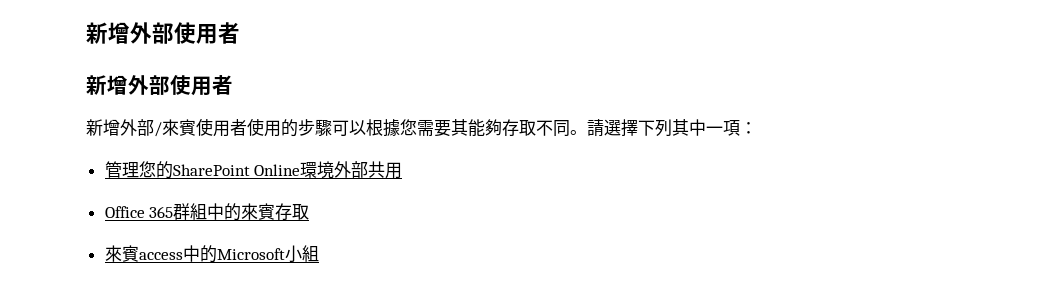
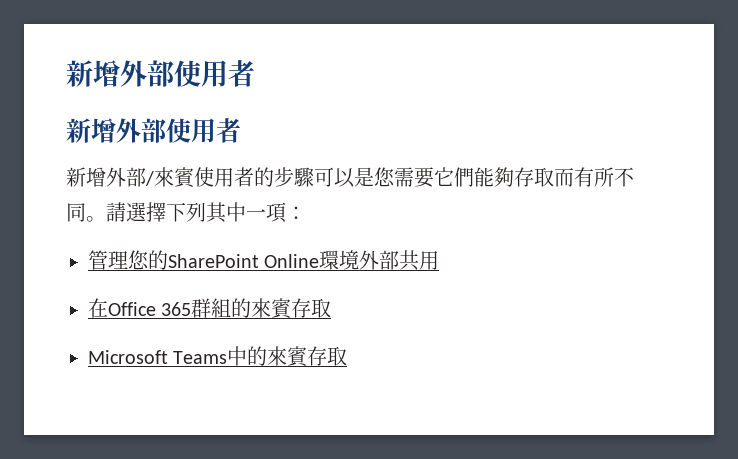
[247,118,281,137] 使用 -> (254, 177) none
[366,119,468,137] 根據您需要其 -> [354,167,474,188] 是您需要它們
(536, 128) none -> [554,167,614,187] 而有所
(403, 170) none -> [88,298,108,318] 在
(208, 211) none -> [231,298,332,319] [88,350,228,364] 的來賓存取 // Microsoft Teams
[104,245,319,263] // 來賓access中的Microsoft小組 -> (348, 356) none

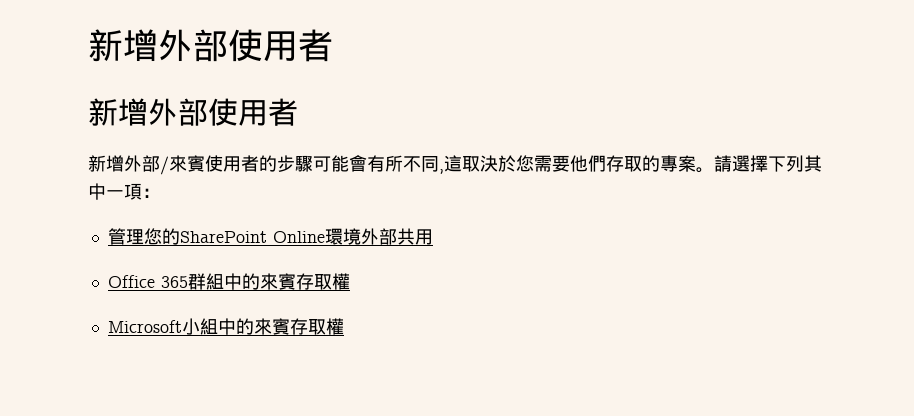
[334,167,634,188] [66,203,86,222] 以是您需要它們能夠存取而有所不同 -> [331,155,696,174] 能會有所不同,這取決於您需要他們存取的專案
[88,298,108,318] 在 -> (433, 237) none
[231,298,332,319] [88,346,348,367] 的來賓存取 // Microsoft Teams中的來賓存取 -> [223,273,350,290] [107,318,344,335] 中的來賓存取權 // Microsoft小組中的來賓存取權

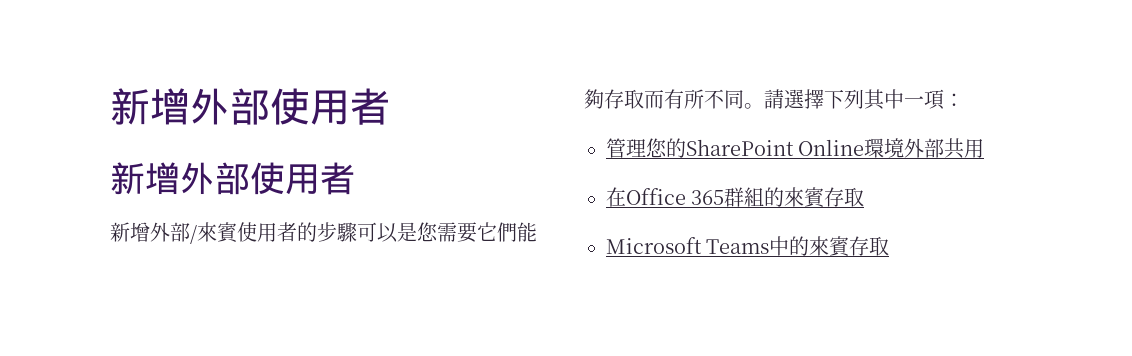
[331,155,696,174] 能會有所不同,這取決於您需要他們存取的專案 -> [377,222,537,243] [584,89,744,109] 以是您需要它們能夠存取而有所不同
(433, 237) none -> [606,187,626,207] 在
[223,273,350,290] [107,318,344,335] 中的來賓存取權 // Microsoft小組中的來賓存取權 -> [764,187,865,208] [606,236,890,257] 的來賓存取 // Microsoft Teams中的來賓存取

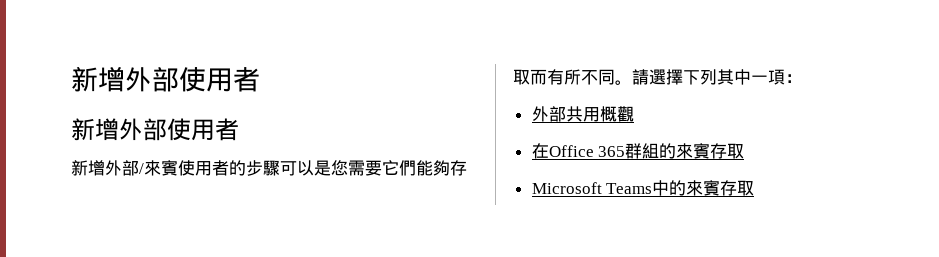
[606,138,905,158] 管理您的SharePoint Online環境 -> (802, 78) none
(985, 148) none -> [599,106,634,122] 概觀

